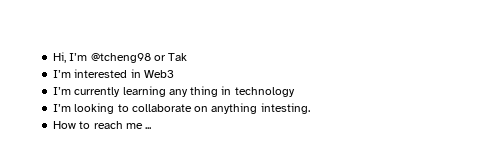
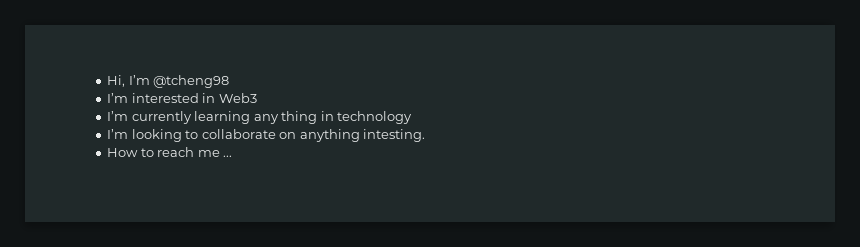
[153,53,188,61] or Tak -> (230, 81) none

